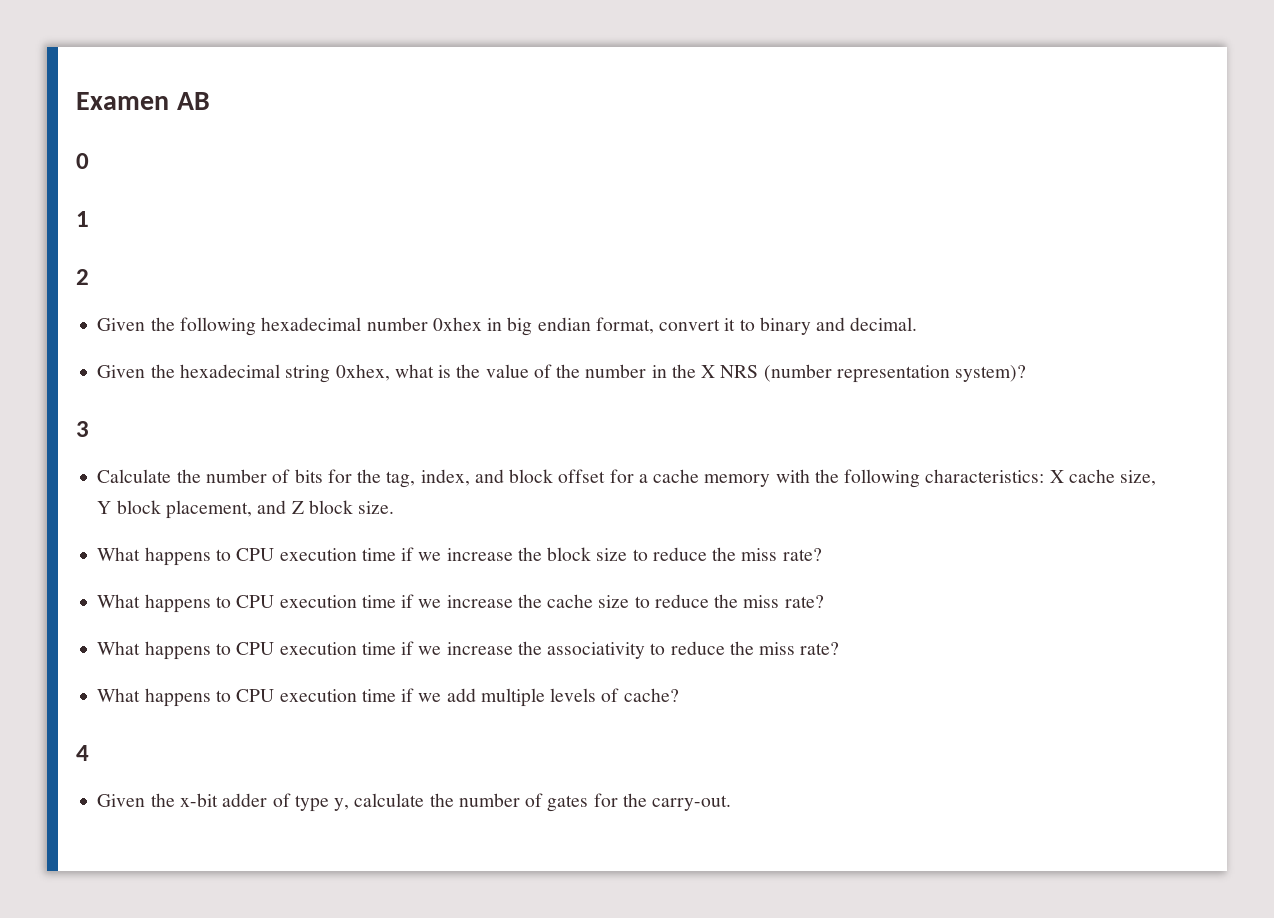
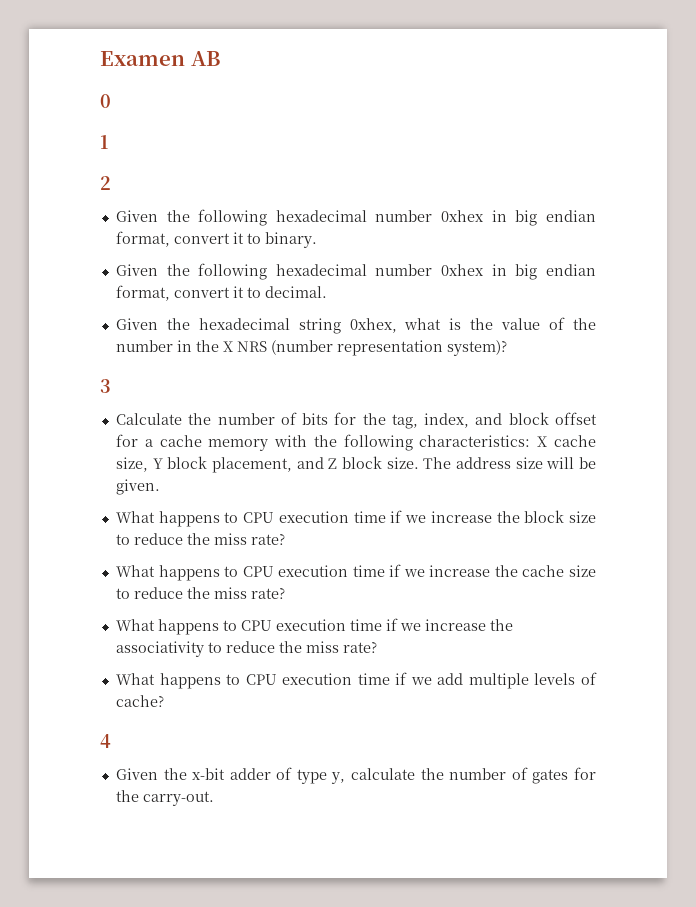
[759,317,846,335] binary and -> [264,232,317,248] [115,263,597,280] [115,285,261,301] binary. // Given the following hexadecimal number 0xhex in big endian format, convert it to
(395, 507) none -> [423,457,597,469] [115,479,160,495] The address size will be given.

